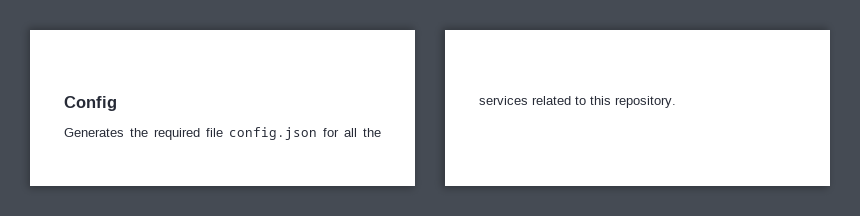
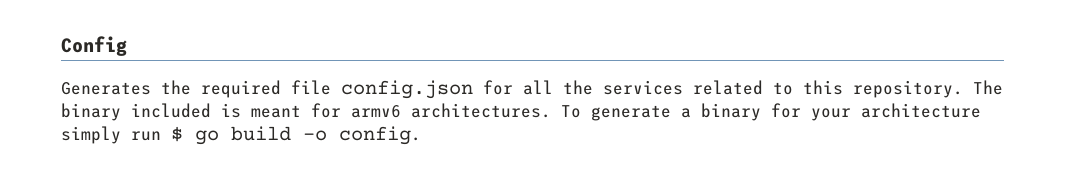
(676, 102) none -> [973,80,1003,95] [61,103,981,121] [61,126,421,145] The binary included is meant for armv6 architectures. To generate a binary for your architecture simply run $ go build -o config.

